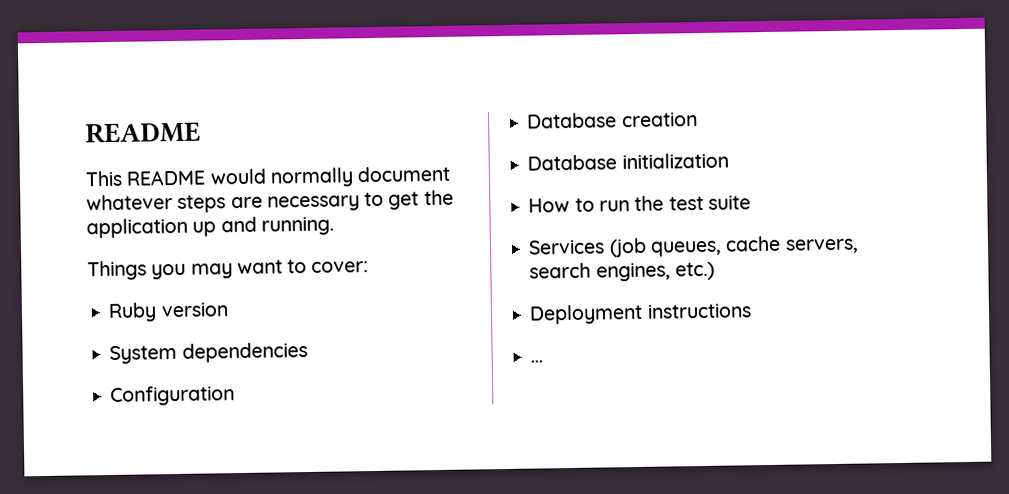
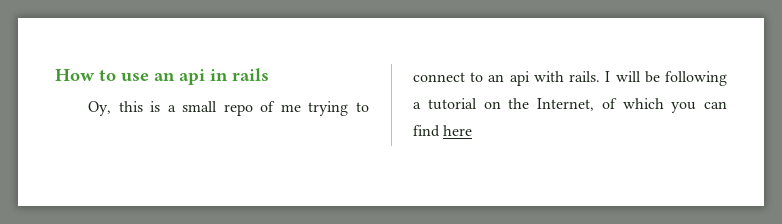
[85,121,201,144] [85,165,451,188] [86,189,454,213] [86,216,334,239] [87,258,370,281] [108,302,229,323] [109,342,308,365] [110,385,236,407] [526,112,698,129] [527,152,729,171] [528,195,751,213] [528,235,859,258] [529,261,715,282] [529,303,752,325] [530,359,544,363] README // This README would normally document whatever steps are necessary to get the application up and running. // Things you may want to cover: // Ruby version // System dependencies // Configuration // Database creation // Database initialization // How to run the test suite // Services (job queues, cache servers, search engines, etc.) // Deployment instructions // ... -> [55,68,269,85] [88,101,369,116] [413,71,727,86] [413,98,727,113] [413,125,473,137] How to use an api in rails // Oy, this is a small repo of me trying to connect to an api with rails. I will be following a tutorial on the Internet, of which you can find here

